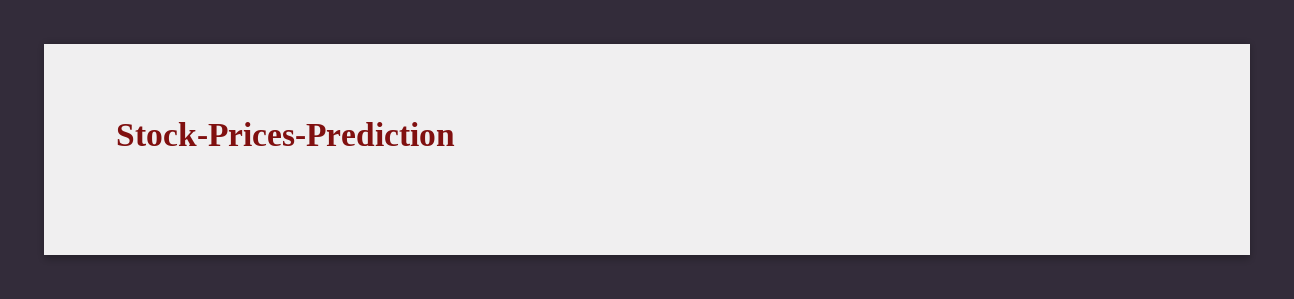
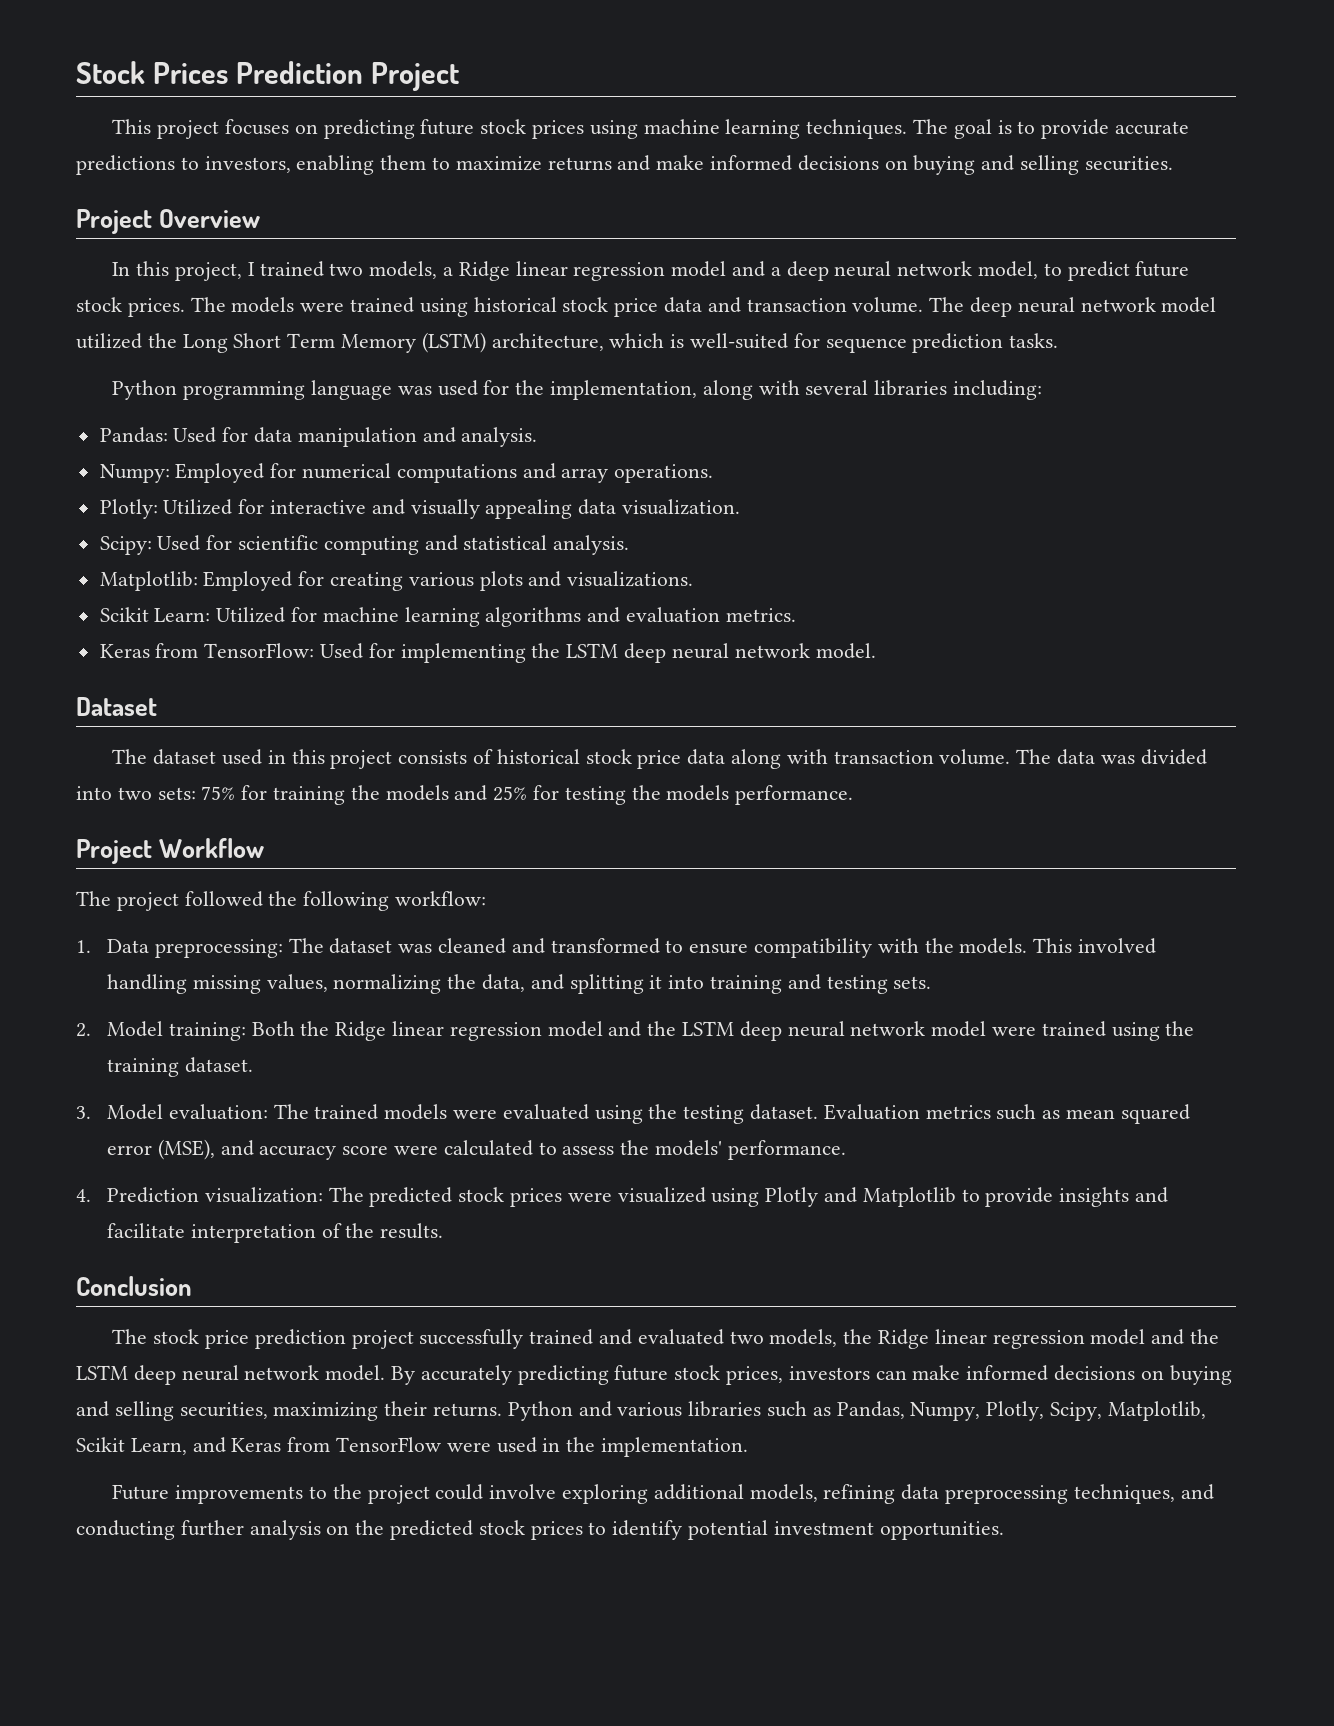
[116,122,455,146] Stock-Prices-Prediction -> [76,61,460,91] [112,119,1190,139] [76,155,1173,175] [76,209,261,234] [112,261,1190,281] [76,297,1217,317] [76,332,1059,353] [112,380,1042,400] [99,427,538,447] [99,463,714,483] [99,499,741,519] [99,535,630,555] [99,571,694,591] [99,607,796,627] [99,643,876,663] [76,697,157,716] [112,749,1207,769] [76,785,854,805] [76,838,265,864] [76,891,487,911] [76,938,1157,958] [106,974,932,994] [76,1021,1195,1041] [106,1057,253,1077] [76,1104,1190,1124] [106,1139,846,1160] [76,1187,1169,1207] [106,1223,444,1243] [76,1276,192,1296] [112,1329,1220,1349] [76,1365,1232,1385] [76,1401,1206,1421] [76,1437,749,1457] [112,1484,1214,1504] [76,1520,1004,1540] Stock Prices Prediction Project // This project focuses on predicting future stock prices using machine learning techniques. The goal is to provide accurate predictions to investors, enabling them to maximize returns and make informed decisions on buying and selling securities. // Project Overview // In this project, I trained two models, a Ridge linear regression model and a deep neural network model, to predict future stock prices. The models were trained using historical stock price data and transaction volume. The deep neural network model utilized the Long Short Term Memory (LSTM) architecture, which is well-suited for sequence prediction tasks. // Python programming language was used for the implementation, along with several libraries including: // Pandas: Used for data manipulation and analysis. // Numpy: Employed for numerical computations and array operations. // Plotly: Utilized for interactive and visually appealing data visualization. // Scipy: Used for scientific computing and statistical analysis. // Matplotlib: Employed for creating various plots and visualizations. // Scikit Learn: Utilized for machine learning algorithms and evaluation metrics. // Keras from TensorFlow: Used for implementing the LSTM deep neural network model. // Dataset // The dataset used in this project consists of historical stock price data along with transaction volume. The data was divided into two sets: 75% for training the models and 25% for testing the models performance. // Project Workflow // The project followed the following workflow: // 1. Data preprocessing: The dataset was cleaned and transformed to ensure compatibility with the models. This involved handling missing values, normalizing the data, and splitting it into training and testing sets. // 2. Model training: Both the Ridge linear regression model and the LSTM deep neural network model were trained using the training dataset. // 3. Model evaluation: The trained models were evaluated using the testing dataset. Evaluation metrics such as mean squared error (MSE), and accuracy score were calculated to assess the models' performance. // 4. Prediction visualization: The predicted stock prices were visualized using Plotly and Matplotlib to provide insights and facilitate interpretation of the results. // Conclusion // The stock price prediction project successfully trained and evaluated two models, the Ridge linear regression model and the LSTM deep neural network model. By accurately predicting future stock prices, investors can make informed decisions on buying and selling securities, maximizing their returns. Python and various libraries such as Pandas, Numpy, Plotly, Scipy, Matplotlib, Scikit Learn, and Keras from TensorFlow were used in the implementation. // Future improvements to the project could involve exploring additional models, refining data preprocessing techniques, and conducting further analysis on the predicted stock prices to identify potential investment opportunities.

